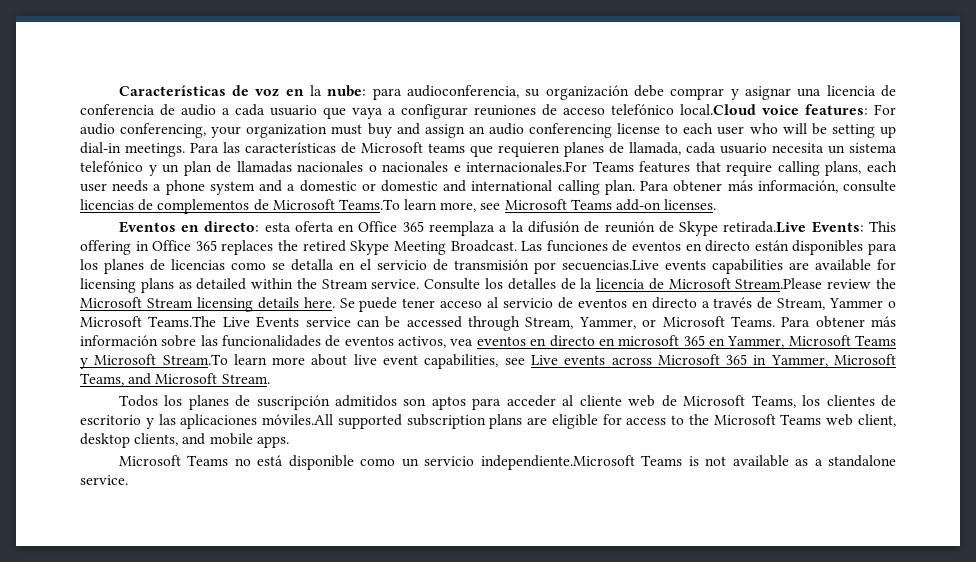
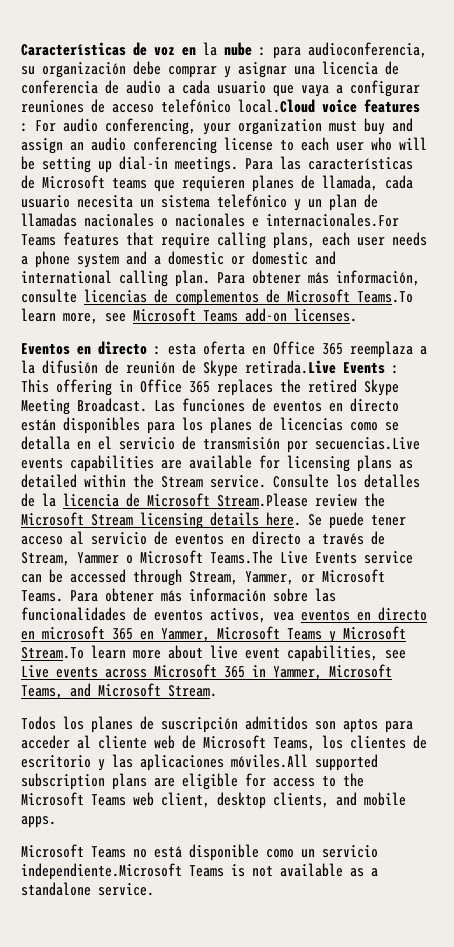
[327,85,367,97] nube: -> [224,42,266,56] nube :
[805,104,868,115] features: -> [364,99,420,113] [21,123,28,132] features :
[204,221,260,232] directo: -> [98,341,161,355] directo :
[811,221,864,233] Events: -> [343,362,399,374] Events :

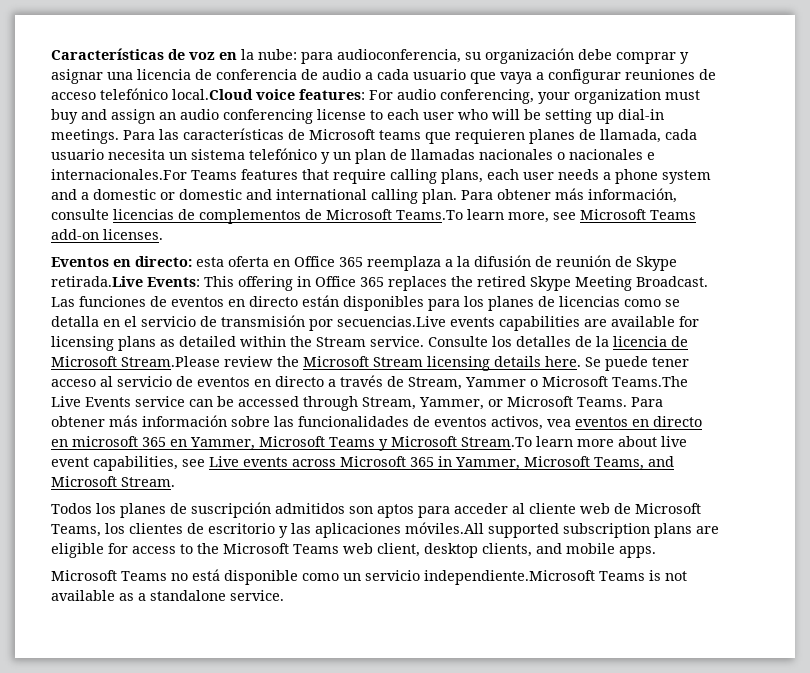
[224,42,266,56] nube : -> [258,49,297,60] nube:
[364,99,420,113] [21,123,28,132] features : -> [299,89,365,100] features:
[98,341,161,355] directo : -> [135,256,192,267] directo:
[343,362,399,374] Events : -> [147,277,200,287] Events:

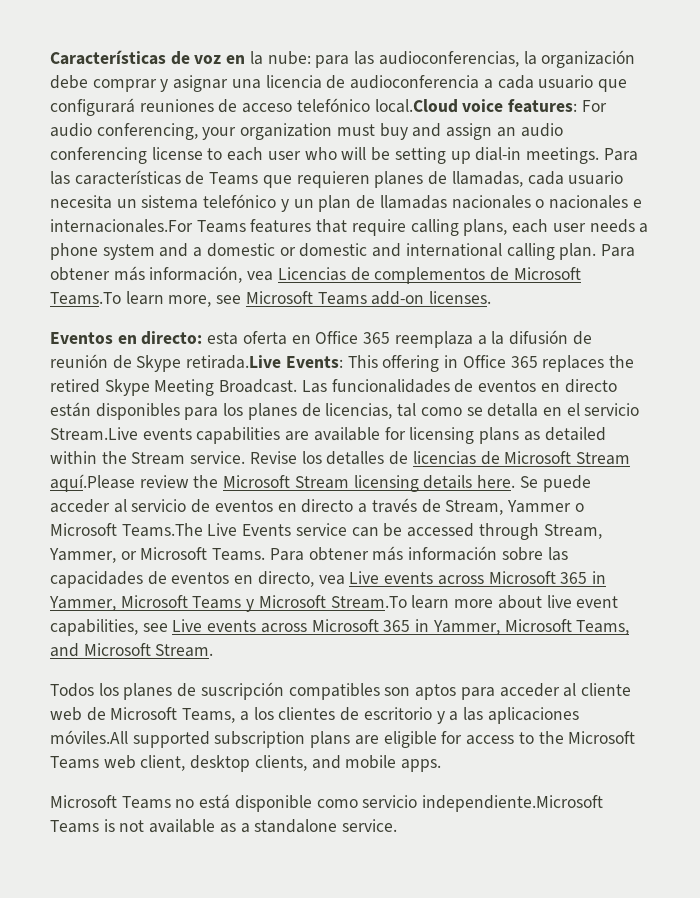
[337,49,481,63] audioconferencia, su -> [354,51,537,67] las audioconferencias, la
[216,69,361,80] conferencia de audio -> [350,75,480,89] audioconferencia
[500,69,621,84] vaya a configurar -> [50,98,135,116] configurará
[309,129,421,140] Microsoft teams -> [209,172,259,185] Teams
[600,129,661,143] llamada, -> [451,171,523,187] llamadas,
[51,209,174,220] consulte licencias -> [247,267,346,281] vea Licencias
[79,296,146,307] funciones -> [331,379,450,393] funcionalidades
[559,296,620,307] licencias -> [325,403,417,419] licencias, tal
[200,315,446,331] de transmisión por secuencias.Live -> [50,427,138,441] Stream.Live
[428,336,488,347] Consulte -> [249,451,297,464] Revise
[596,336,688,347] [51,356,220,367] la licencia de Microsoft Stream.Please -> [412,451,630,465] [50,474,135,492] licencias de Microsoft Stream aquí.Please
[652,357,689,367] [51,379,96,387] tener acceso -> [50,499,110,513] acceder
[298,416,702,430] [51,436,187,447] funcionalidades de eventos activos, vea eventos en directo en microsoft 365 en -> [50,571,606,588] capacidades de eventos en directo, vea Live events across Microsoft 365 in
[275,503,345,514] admitidos -> [288,683,380,700] compatibles
(101, 530) none -> [239,711,249,721] a
(288, 532) none -> [449,711,459,721] a
[343,573,361,581] un -> (358, 803) none

